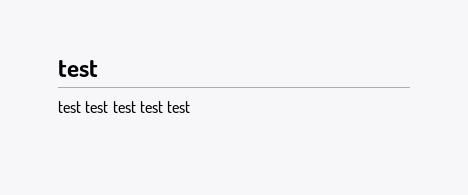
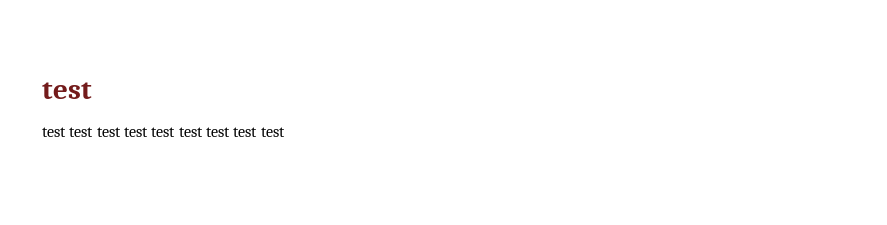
(191, 107) none -> [178,127,285,137] test test test test

